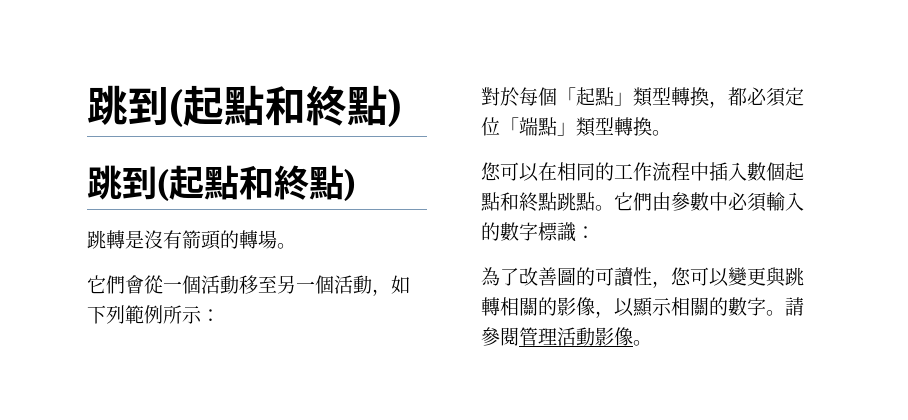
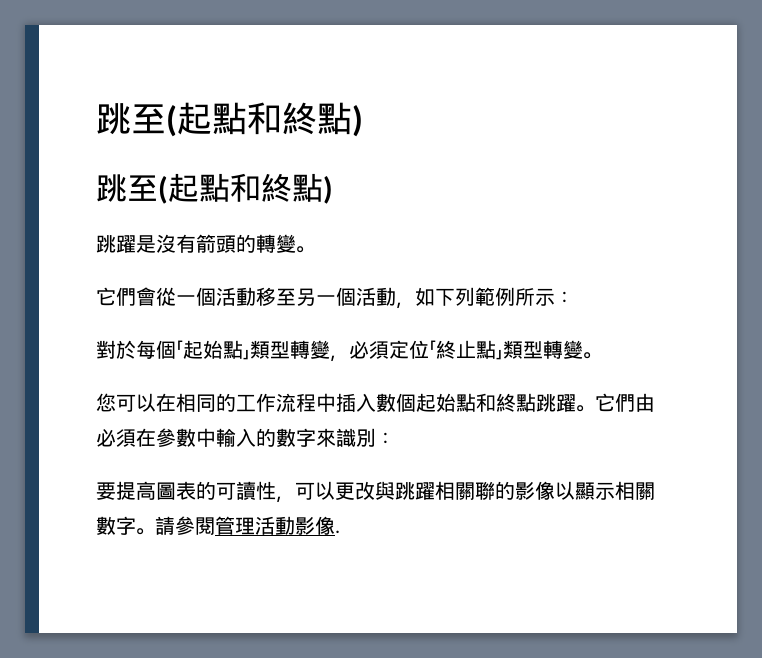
[87,85,402,127] [87,165,356,201] [87,230,125,249] 跳到(起點和終點) // 跳到(起點和終點) // 跳轉 -> [96,102,363,137] [96,173,333,204] [96,235,136,253] 跳至(起點和終點) // 跳至(起點和終點) // 跳躍
[258,230,277,249] 場 -> [276,234,296,253] 變
[595,87,747,108] 點」類型轉換，都 -> [203,340,349,362] 始點」類型轉變，
[519,117,652,137] 端點」類型轉換 -> [436,340,583,360] 終止點」類型轉變
(804, 171) none -> [436,393,456,412] 始
[576,192,595,211] 點 -> [556,394,576,412] 躍
[671,192,766,212] 參數中必須 -> [96,428,216,447] 必須在參數中
[538,222,595,242] [481,267,804,288] [481,297,614,318] 標識： // 為了改善圖的可讀性，您可以變更與跳轉相關的影像， -> [316,428,395,447] [96,481,555,503] 來識別： // 要提高圖表的可讀性，可以更改與跳躍相關聯的影像
[709,297,728,316] 的 -> (655, 491) none
[633,340,652,346] 。 -> [335,530,340,534] .

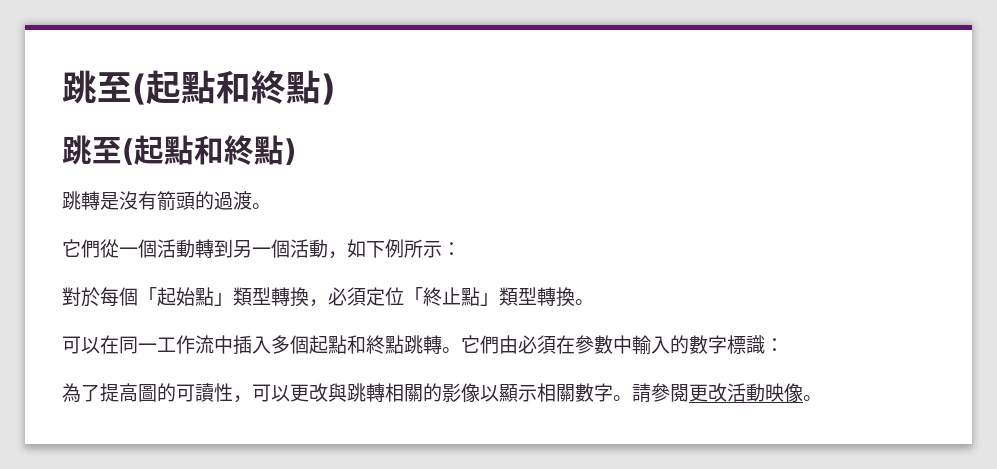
[116,235,136,253] 躍 -> [81,191,100,210] 轉
[256,234,296,253] 轉變 -> [214,191,252,210] 過渡
[136,287,156,306] 會 -> (100, 248) none
[256,287,296,306] 移至 -> [195,239,233,258] 轉到
[455,287,495,306] 列範 -> (385, 249) none
[310,340,330,359] 變 -> [290,287,309,307] 換
[563,340,602,359] [96,393,456,412] 變。 // 您可以在相同的工作流程中插入數個起始 -> [556,287,594,307] [62,335,328,355] 換。 // 可以在同一工作流中插入多個起
[556,394,576,412] 躍 -> [423,335,442,354] 轉
[316,428,395,447] [96,481,196,500] 來識別： // 要提高圖表 -> [727,335,784,354] [62,383,157,403] 標識： // 為了提高圖
[415,481,495,500] 躍相關聯 -> [366,383,423,402] 轉相關
[215,516,340,535] 管理活動影像. -> [689,383,822,402] 更改活動映像。

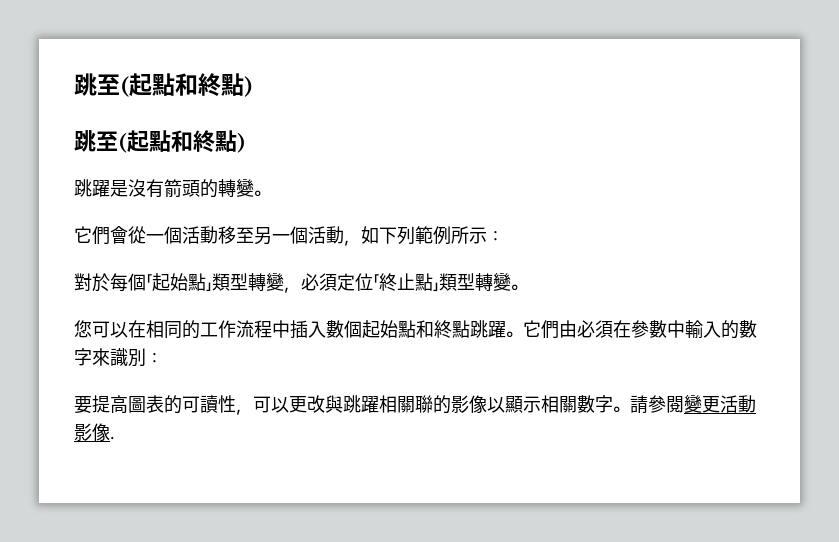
[81,191,100,210] 轉 -> [92,180,110,197] 躍
[214,191,252,210] 過渡 -> [218,178,254,197] 轉變
(100, 248) none -> [110,226,128,244] 會
[195,239,233,258] 轉到 -> [218,226,254,244] 移至
(385, 249) none -> [397,226,433,245] 列範
[290,287,309,307] 換 -> [266,272,284,291] 變
[556,287,594,307] [62,335,328,355] 換。 // 可以在同一工作流中插入多個起 -> [493,272,528,291] [74,320,398,339] 變。 // 您可以在相同的工作流程中插入數個起始
[423,335,442,354] 轉 -> [488,321,506,338] 躍
[727,335,784,354] [62,383,157,403] 標識： // 為了提高圖 -> [92,348,163,367] [74,395,164,414] 來識別： // 要提高圖表
[366,383,423,402] 轉相關 -> [361,395,433,413] 躍相關聯
[689,383,822,402] 更改活動映像。 -> [684,394,756,413] [74,423,115,441] 變更活動影像.

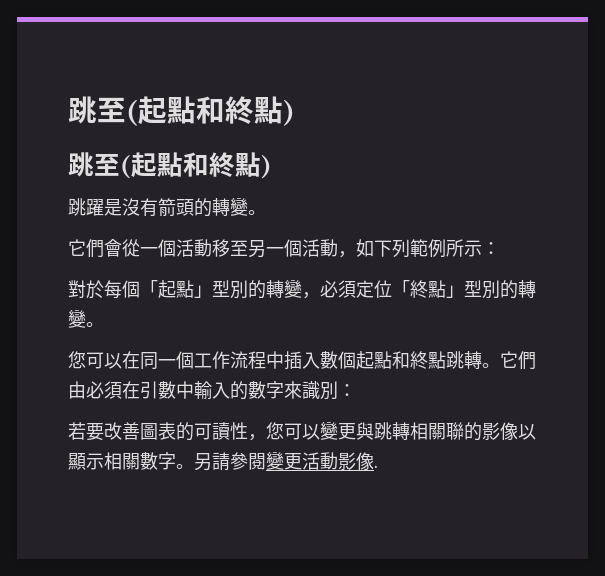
[170,273,248,292] 始點」類型 -> [176,280,266,299] 點」型別的
[397,273,475,292] 止點」類型 -> [428,280,518,299] 點」型別的
[146,320,200,339] 相同的 -> [140,351,194,370] 同一個
[380,320,398,338] 始 -> (374, 360) none
[488,321,506,338] 躍 -> [464,351,482,369] 轉
[631,320,649,338] 參 -> [140,381,158,399] 引
[74,395,128,414] 要提高 -> [68,422,140,441] 若要改善
[253,395,379,413] 可以更改與跳躍 -> [266,421,410,440] 您可以變更與跳轉
(630, 409) none -> [194,453,212,471] 另

